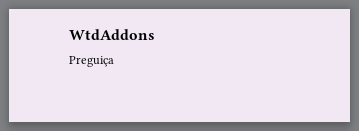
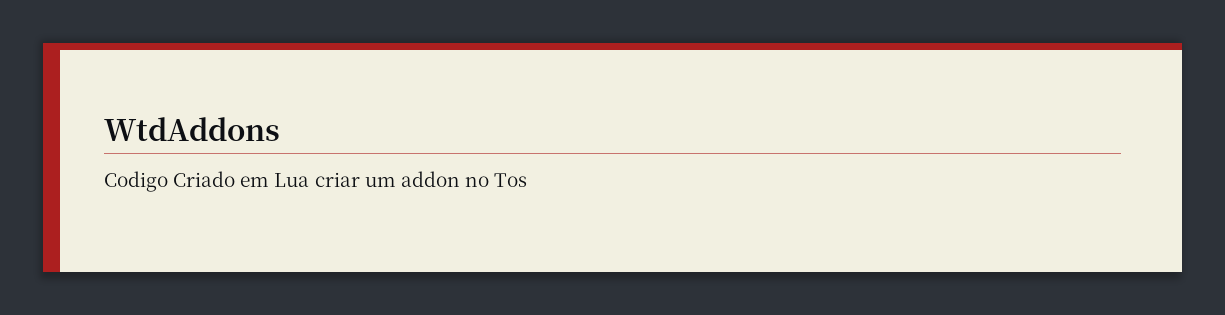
[69,56,114,67] Preguiça -> [104,171,528,192] Codigo Criado em Lua criar um addon no Tos

